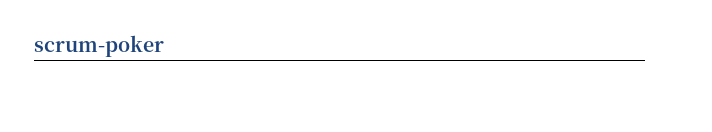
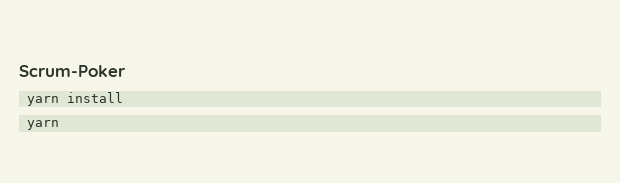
[34,35,164,57] scrum-poker -> [19,65,126,77] [27,92,124,106] [27,120,60,130] Scrum-Poker // yarn install // yarn

